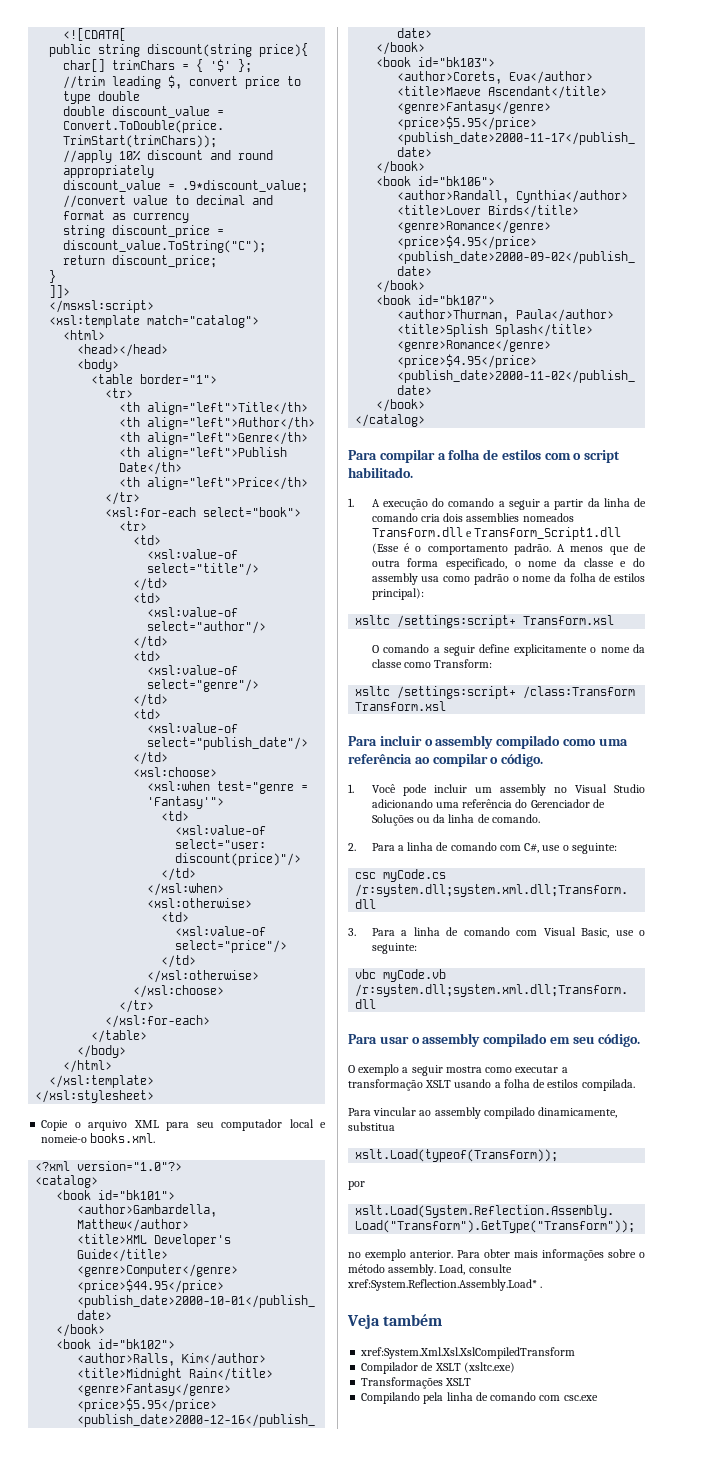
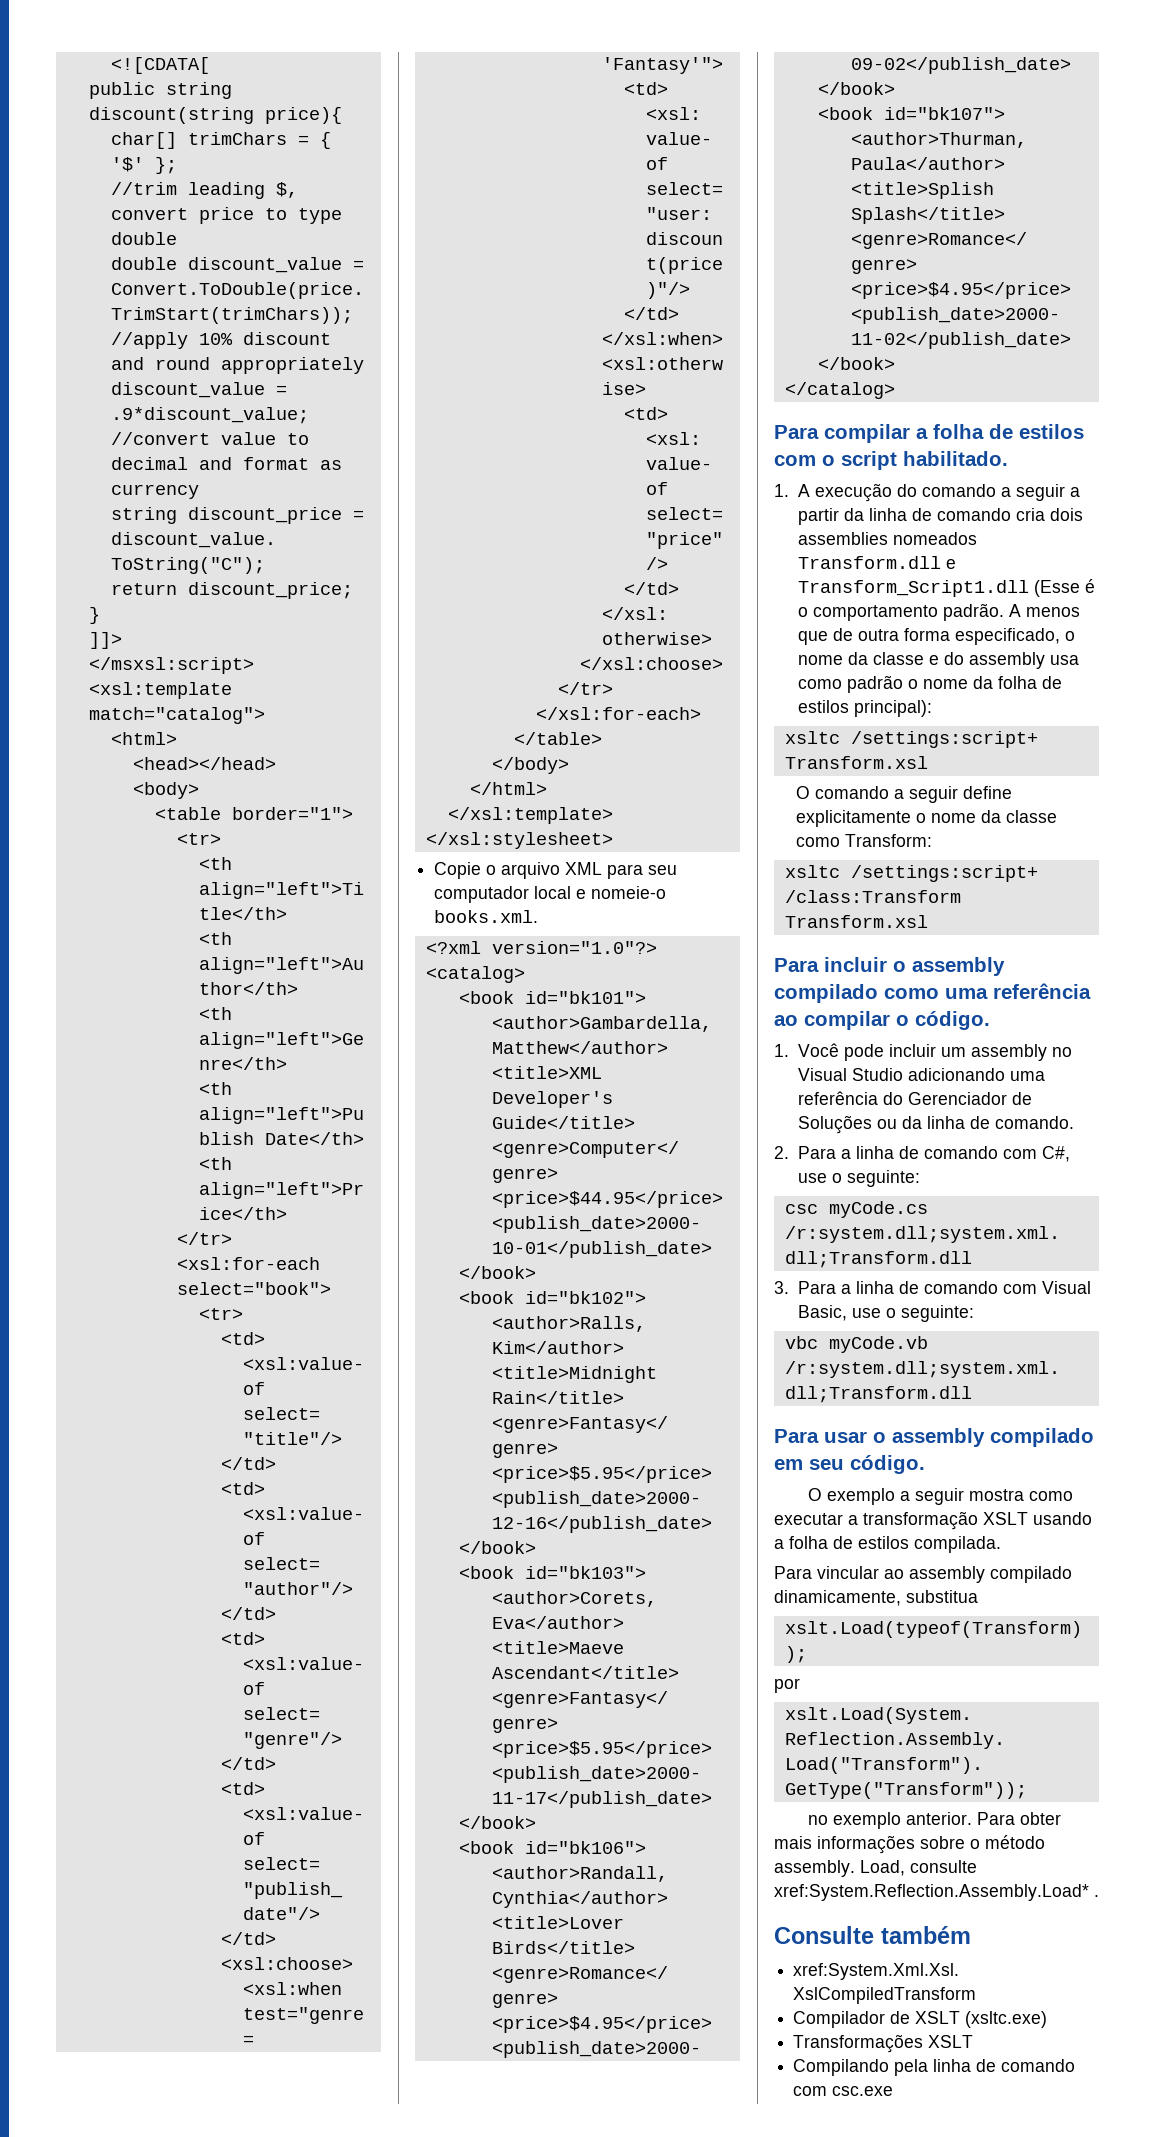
[347,1314,380,1329] Veja -> [774,1926,874,1944] Consulte

